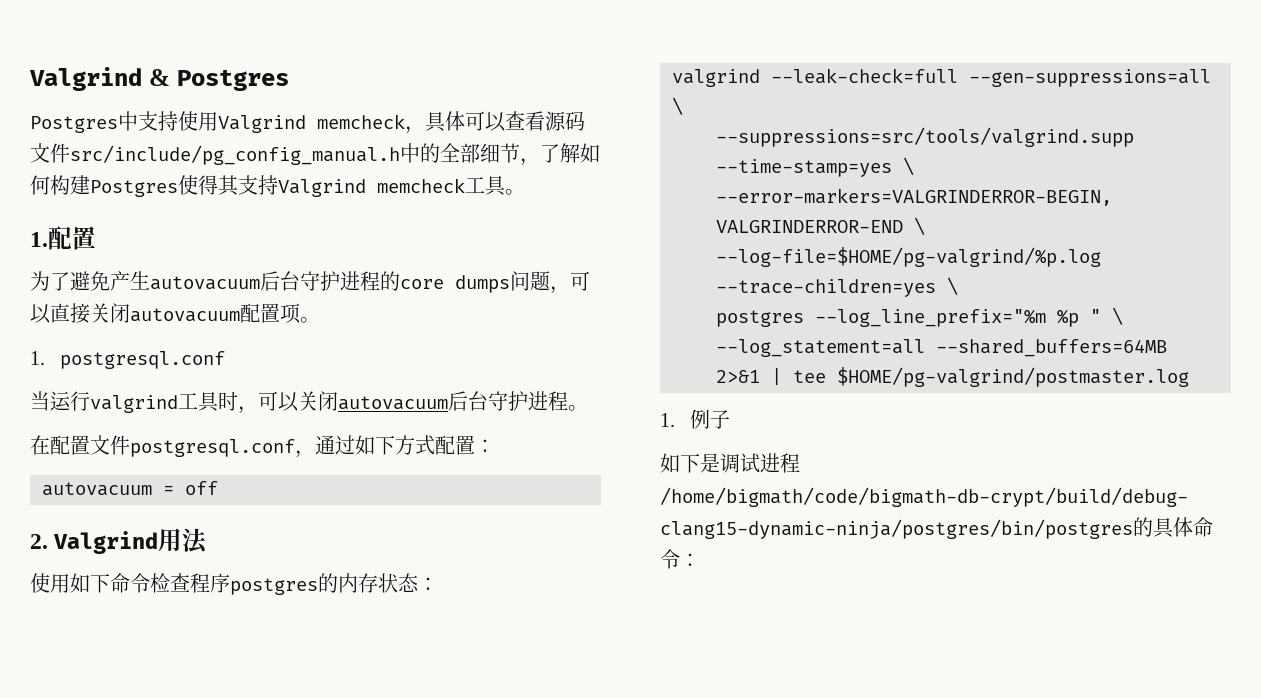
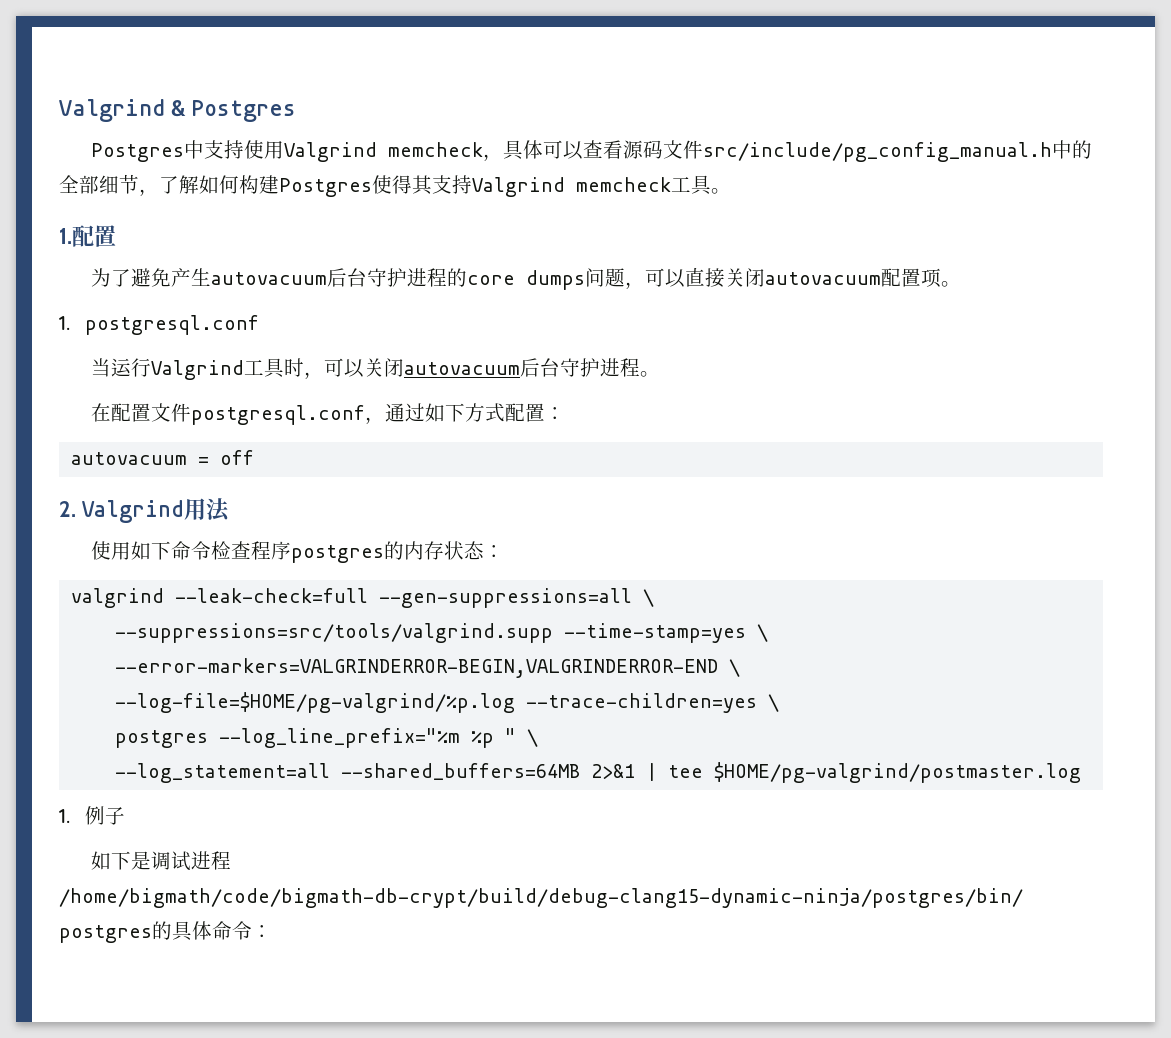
[90,395,178,413] valgrind -> [151,360,245,380] Valgrind

